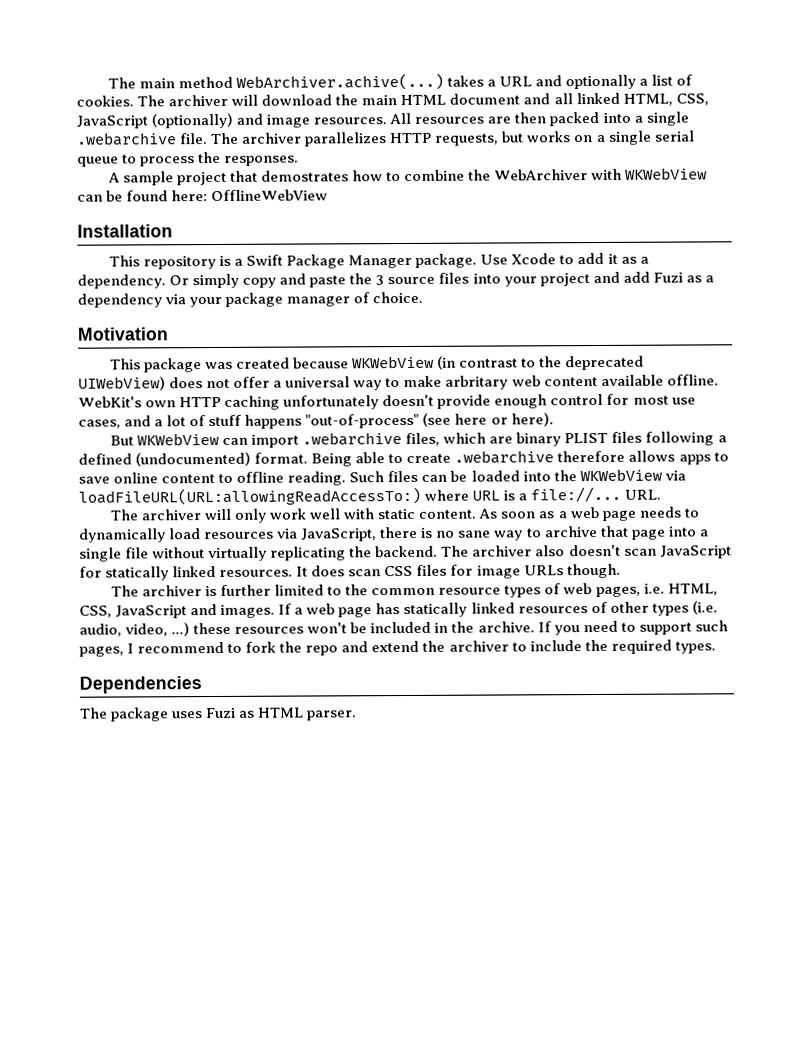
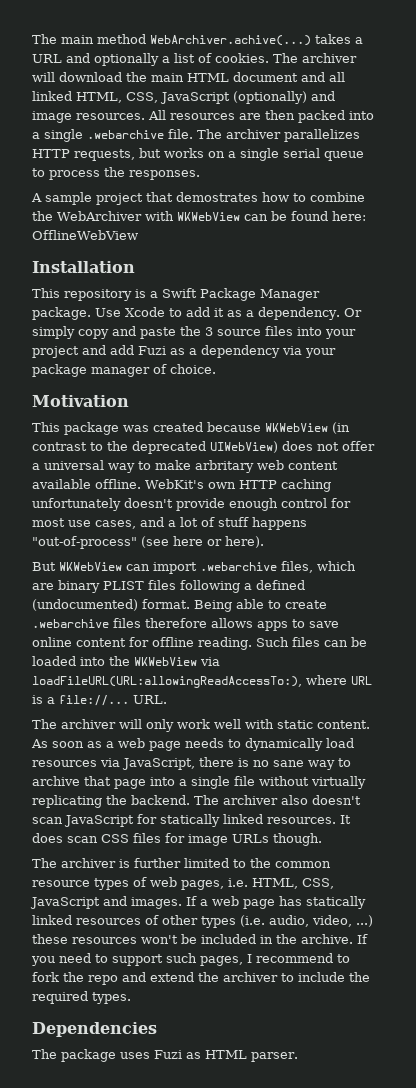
(555, 457) none -> [113,618,141,628] files
[218,473,234,483] to -> [129,637,149,647] for
[78,487,421,506] loadFileURL(URL:allowingReadAccessTo:) -> [32,676,302,688] loadFileURL(URL:allowingReadAccessTo:),

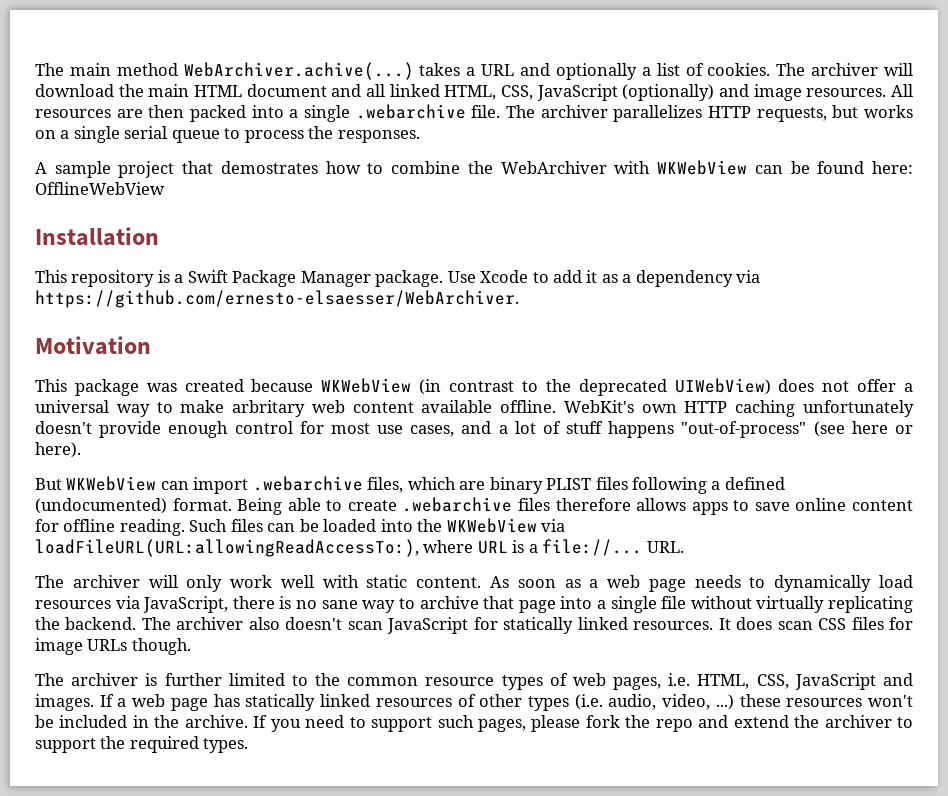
[258,307,362,320] [32,326,356,339] [32,345,336,358] [32,364,216,377] dependency. Or simply copy and paste the 3 source files into your project and add Fuzi as a dependency via your package manager of choice. -> [635,270,761,287] [35,290,519,308] dependency via https://github.com/ernesto-elsaesser/WebArchiver.
[247,953,350,963] I recommend to -> [531,715,581,732] please
[298,972,345,982] include -> [35,738,96,753] support
[32,1022,157,1037] [32,1049,298,1062] // Dependencies // The package uses Fuzi as HTML parser. -> (249, 745) none

